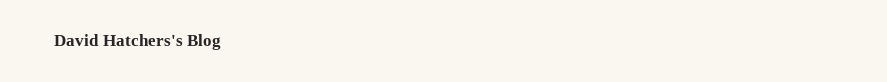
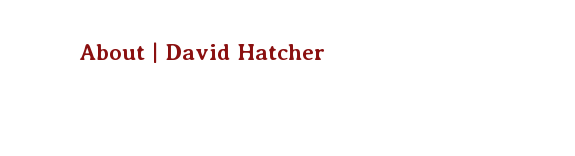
[54,34,222,50] David Hatchers's Blog -> [79,42,325,63] About | David Hatcher

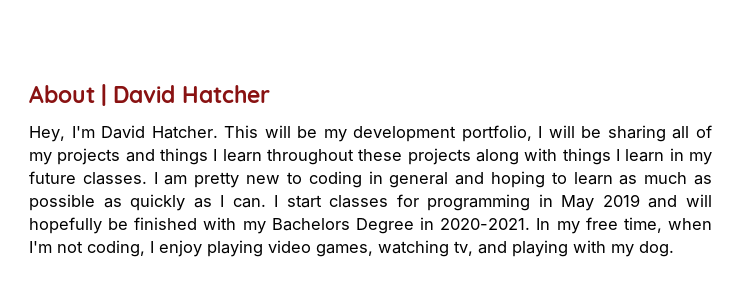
(325, 52) none -> [29,125,712,142] [29,148,713,165] [29,171,712,188] [29,194,712,211] [29,217,713,234] [29,240,674,257] // Hey, I'm David Hatcher. This will be my development portfolio, I will be sharing all of my projects and things I learn throughout these projects along with things I learn in my future classes. I am pretty new to coding in general and hoping to learn as much as possible as quickly as I can. I start classes for programming in May 2019 and will hopefully be finished with my Bachelors Degree in 2020-2021. In my free time, when I'm not coding, I enjoy playing video games, watching tv, and playing with my dog.

